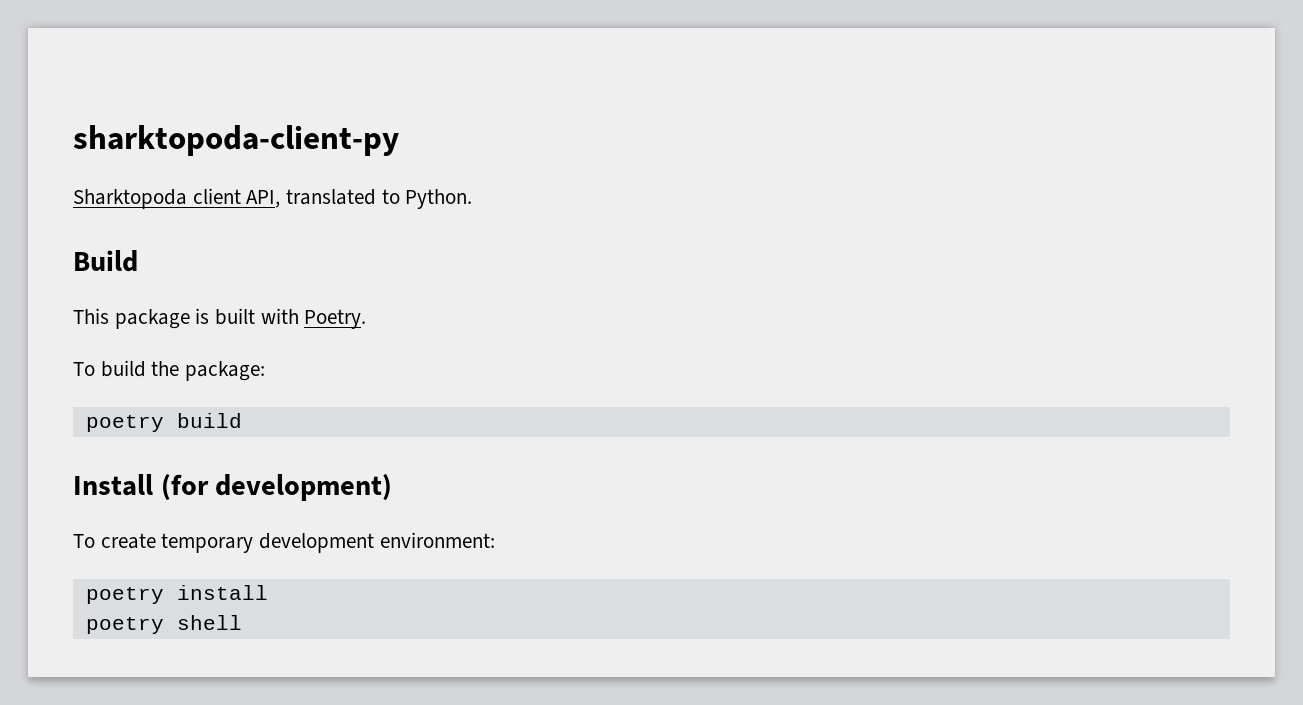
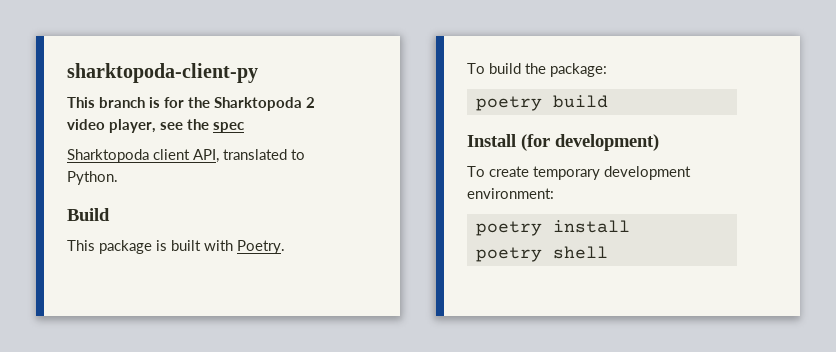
(399, 140) none -> [67,97,315,111] [67,119,244,133] // This branch is for the Sharktopoda 2 video player, see the spec

